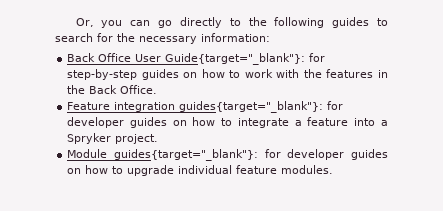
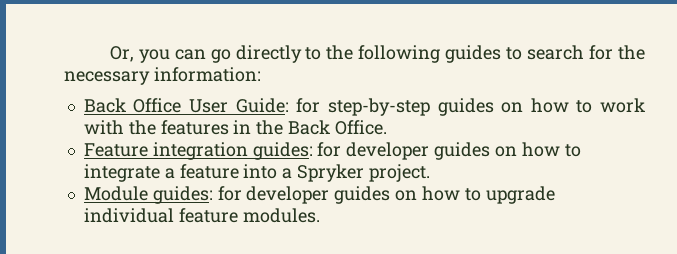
[165,53,306,65] Guide{target="_blank"}: -> [235,98,289,113] Guide:
[179,101,324,113] guides{target="_blank"}: -> [252,142,313,160] guides:
[113,149,258,161] guides{target="_blank"}: -> [152,186,213,204] guides:

